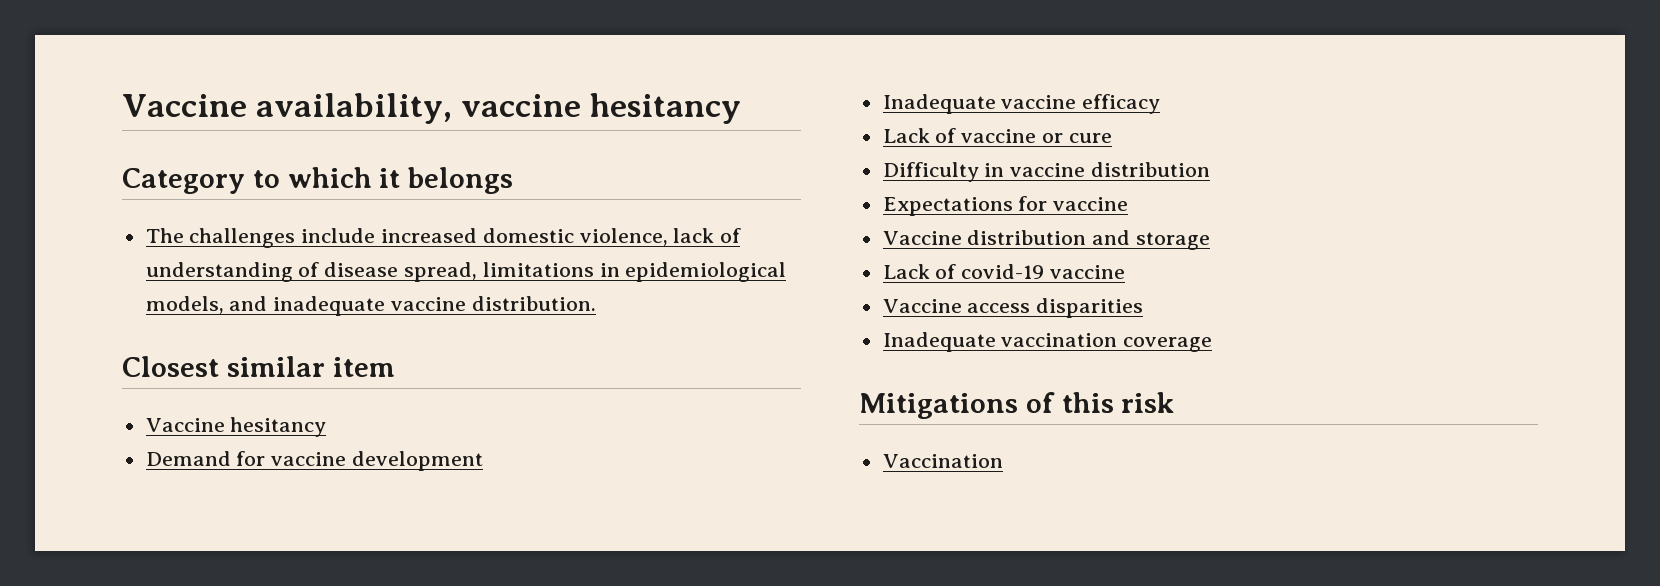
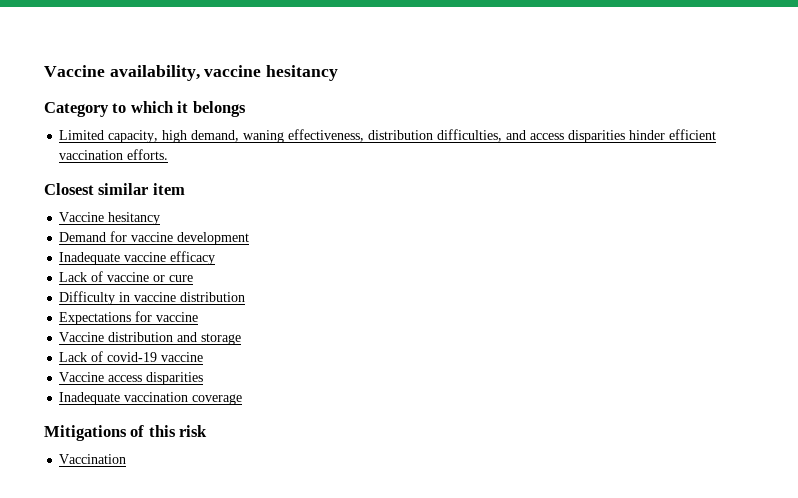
[145,228,742,248] [145,262,787,282] [145,296,596,316] The challenges include increased domestic violence, lack of understanding of disease spread, limitations in epidemiological models, and inadequate vaccine distribution. -> [59,129,717,143] [59,149,169,160] Limited capacity, high demand, waning effectiveness, distribution difficulties, and access disparities hinder efficient vaccination efforts.

